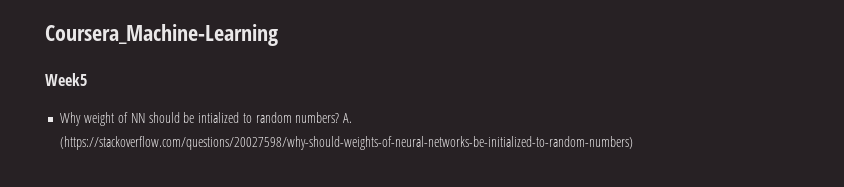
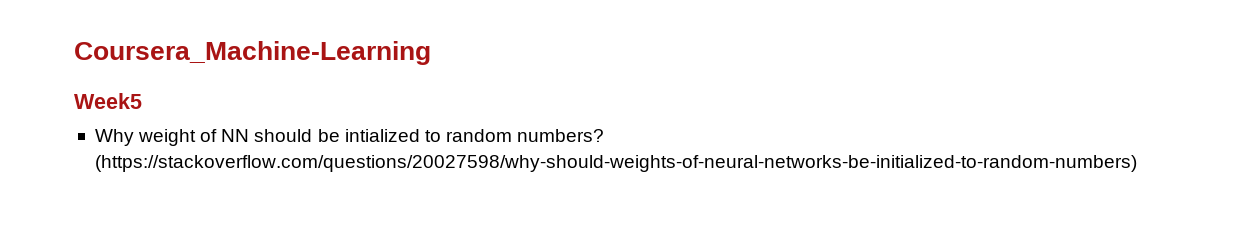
[343,113,353,123] A. -> (605, 135) none

